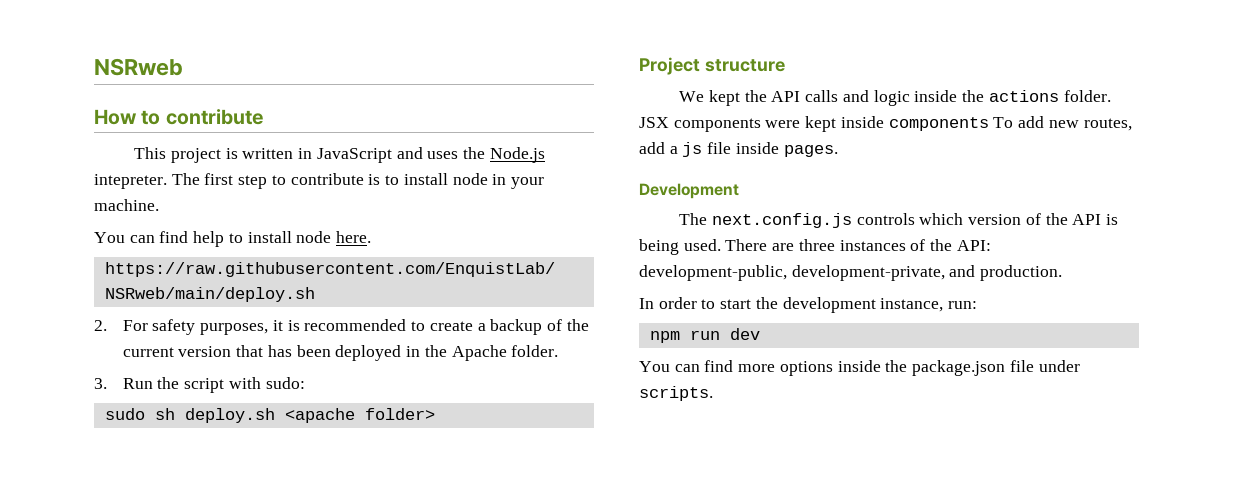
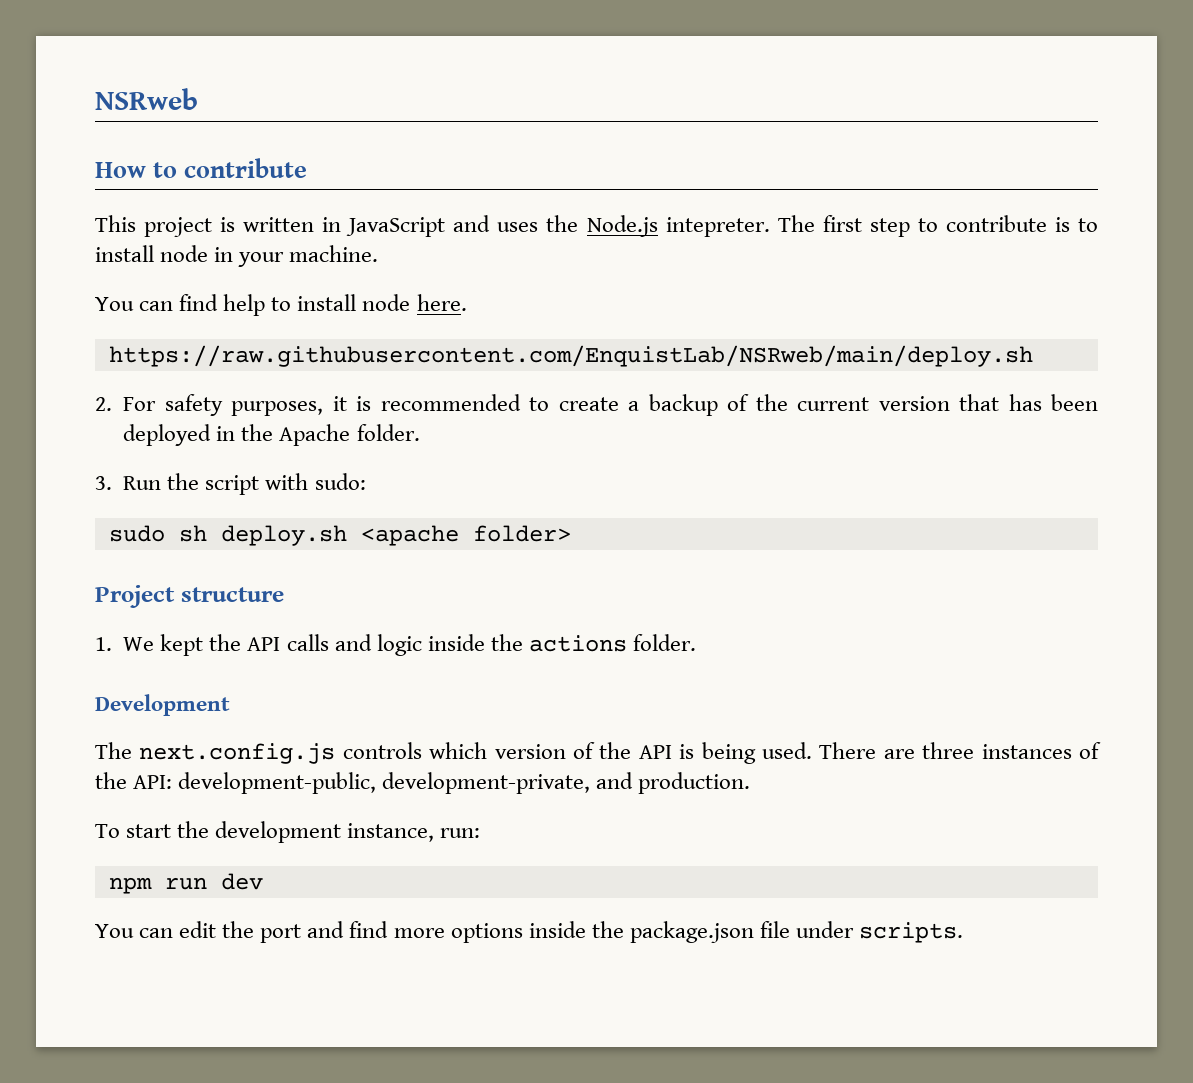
(785, 65) none -> [95,637,112,651] 1.
[639,116,1132,132] [639,142,838,157] JSX components were kept inside components To add new routes, add a js file inside pages. -> (696, 642) none
[639,297,716,309] In order to -> [95,824,120,838] To
(700, 368) none -> [179,921,345,943] edit the port and

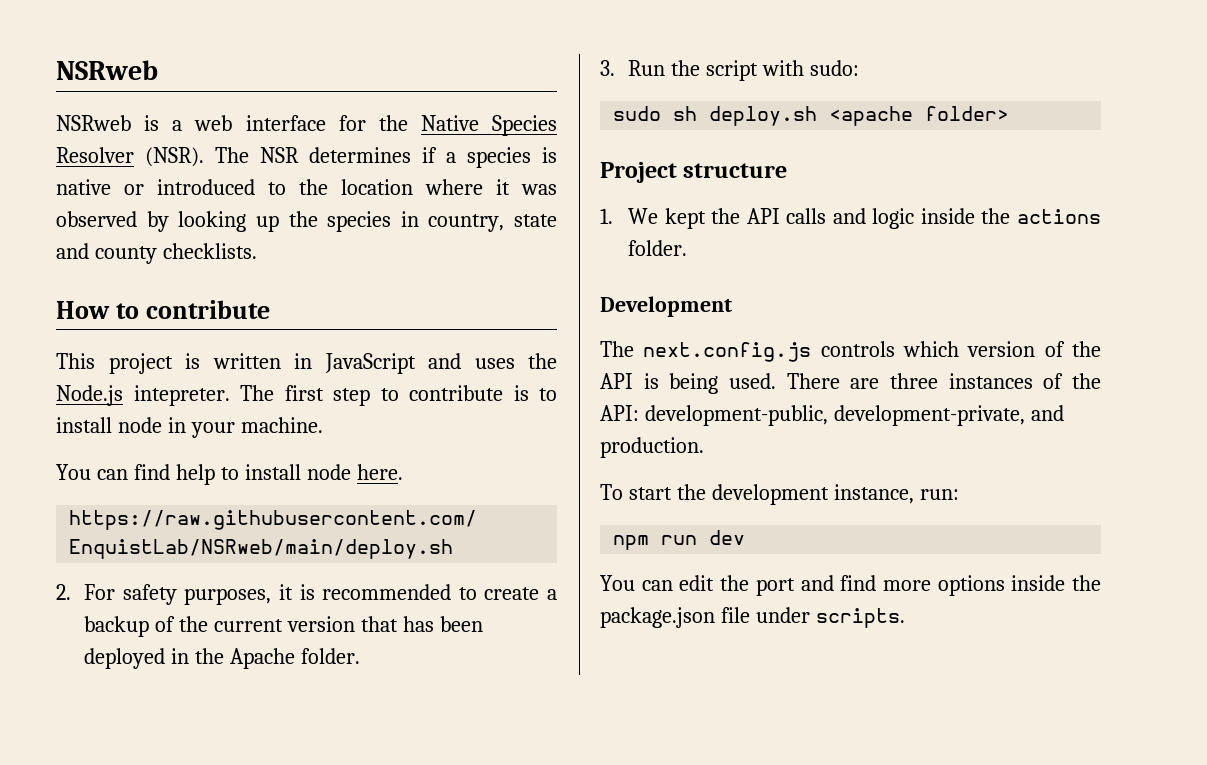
[95,88,198,110] NSRweb -> [56,60,158,80] [56,115,557,136] [56,147,557,168] [56,179,557,195] [56,211,557,232] [56,243,257,264] NSRweb // NSRweb is a web interface for the Native Species Resolver (NSR). The NSR determines if a species is native or introduced to the location where it was observed by looking up the species in country, state and county checklists.

